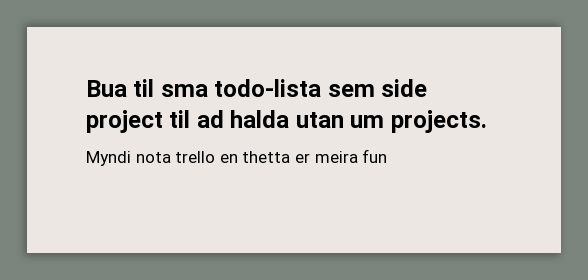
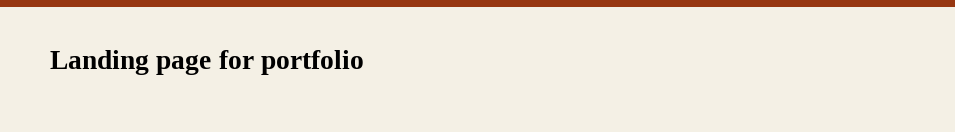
[86,79,428,97] [86,110,487,133] [86,149,388,166] Bua til sma todo-lista sem side project til ad halda utan um projects. // Myndi nota trello en thetta er meira fun -> [50,50,365,75] Landing page for portfolio

